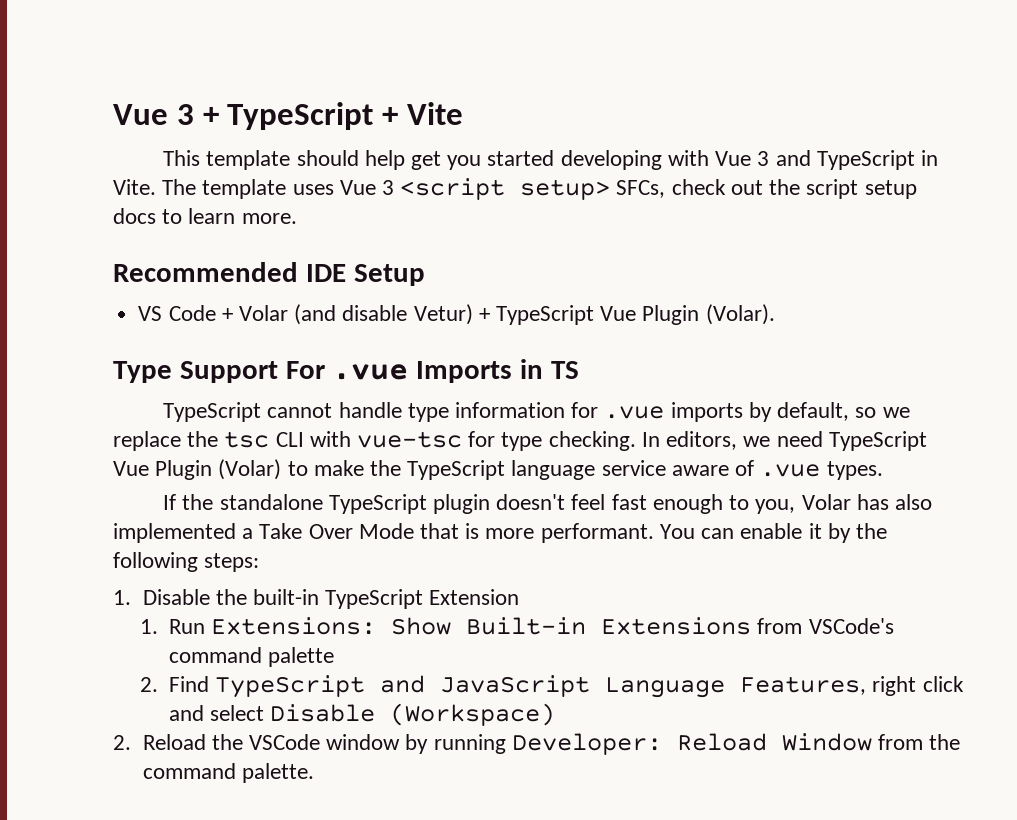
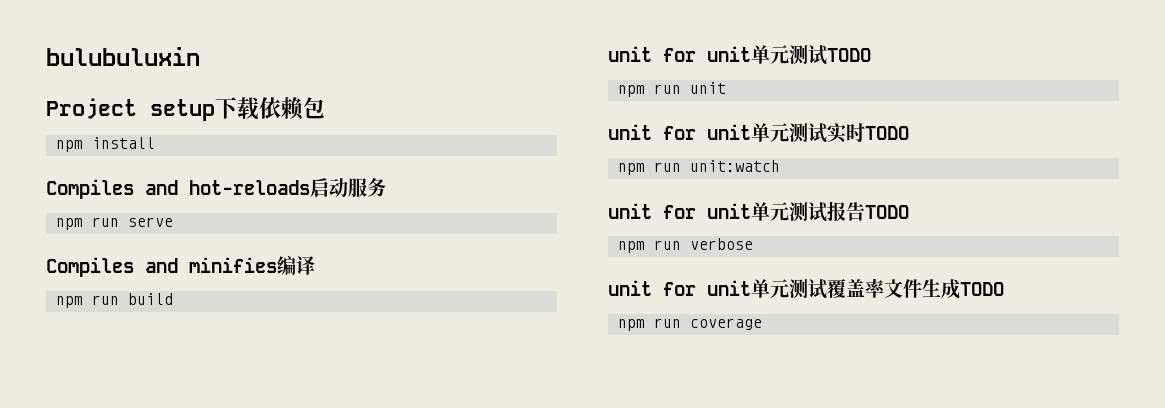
[113,102,463,130] [163,150,938,170] [113,178,917,200] [113,208,297,224] [113,262,425,286] [138,304,775,325] [113,359,579,383] [163,402,910,422] [113,431,927,451] [113,459,883,480] [163,494,932,514] [113,523,887,543] [113,552,260,572] [113,589,520,609] [139,617,894,635] [169,647,335,667] [139,675,964,698] [169,703,556,726] [113,733,961,755] [142,763,314,783] Vue 3 + TypeScript + Vite // This template should help get you started developing with Vue 3 and TypeScript in Vite. The template uses Vue 3 <script setup> SFCs, check out the script setup docs to learn more. // Recommended IDE Setup // VS Code + Volar (and disable Vetur) + TypeScript Vue Plugin (Volar). // Type Support For .vue Imports in TS // TypeScript cannot handle type information for .vue imports by default, so we replace the tsc CLI with vue-tsc for type checking. In editors, we need TypeScript Vue Plugin (Volar) to make the TypeScript language service aware of .vue types. // If the standalone TypeScript plugin doesn't feel fast enough to you, Volar has also implemented a Take Over Mode that is more performant. You can enable it by the following steps: // 1. Disable the built-in TypeScript Extension // 1. Run Extensions: Show Built-in Extensions from VSCode's command palette // 2. Find TypeScript and JavaScript Language Features, right click and select Disable (Workspace) // 2. Reload the VSCode window by running Developer: Reload Window from the command palette. -> [46,47,200,66] [46,97,325,121] [56,137,156,152] [46,178,386,199] [56,217,174,230] [46,256,315,277] [56,293,174,308] [608,45,871,65] [618,82,727,97] [608,123,909,143] [618,160,781,175] [608,201,909,222] [618,238,754,253] [608,279,1004,299] [618,318,763,331] bulubuluxin // Project setup下载依赖包 // npm install // Compiles and hot-reloads启动服务 // npm run serve // Compiles and minifies编译 // npm run build // unit for unit单元测试TODO // npm run unit // unit for unit单元测试实时TODO // npm run unit:watch // unit for unit单元测试报告TODO // npm run verbose // unit for unit单元测试覆盖率文件生成TODO // npm run coverage

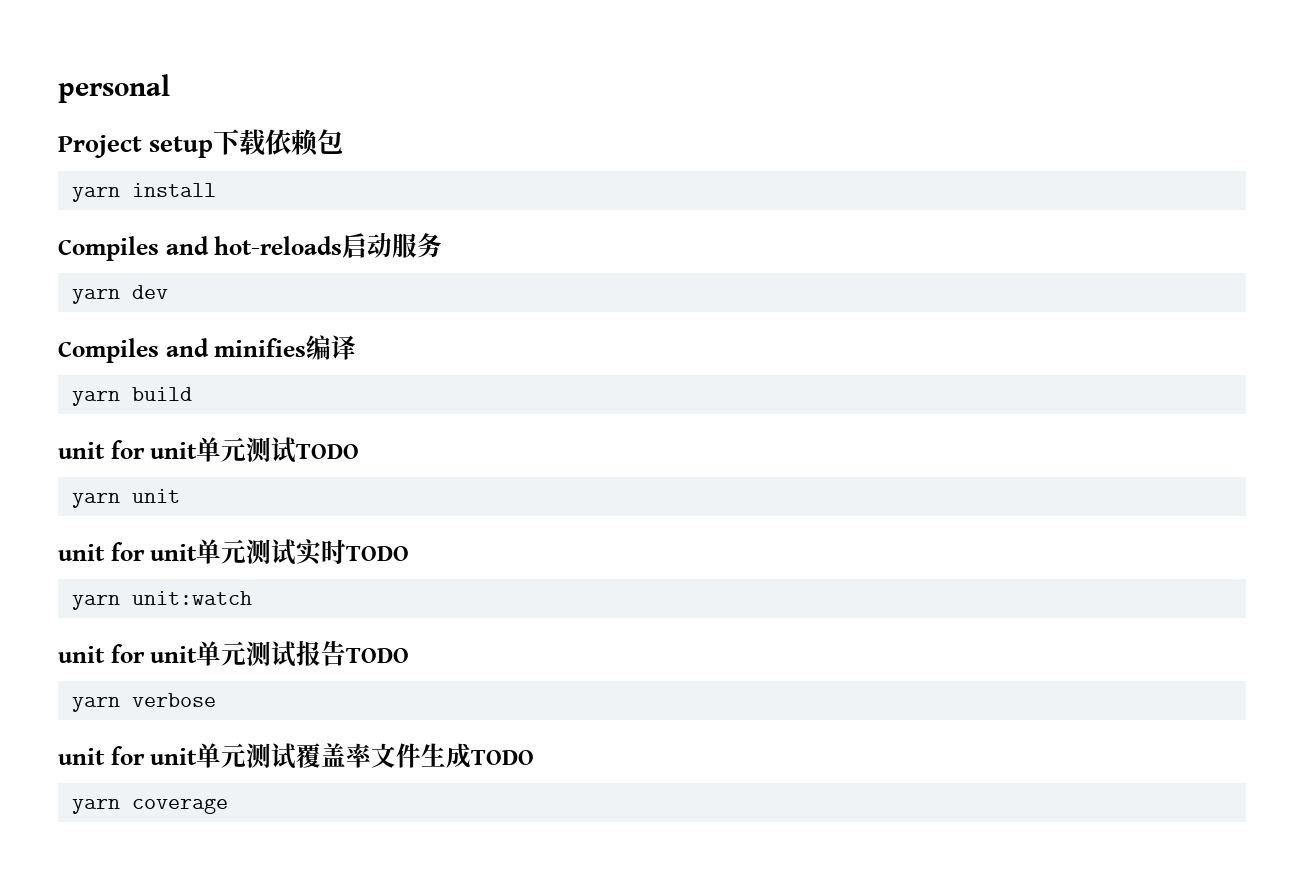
[46,47,200,66] bulubuluxin -> [58,74,170,103] personal
[56,140,84,152] npm -> [71,187,120,202] yarn
[56,217,174,230] npm run serve -> [71,285,168,304] yarn dev
[56,295,120,308] npm run -> [71,391,120,406] yarn
[618,84,682,97] npm run -> [71,493,120,508] yarn
[618,162,682,175] npm run -> [71,595,120,610] yarn
[618,240,682,253] npm run -> [71,697,120,712] yarn
[618,318,682,331] npm run -> [71,799,120,814] yarn

